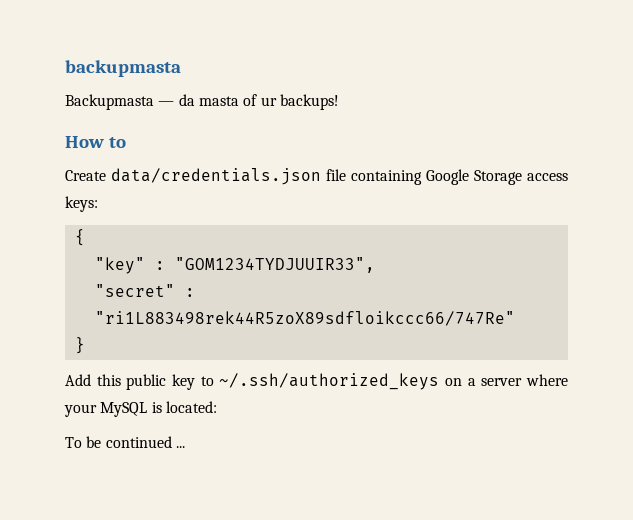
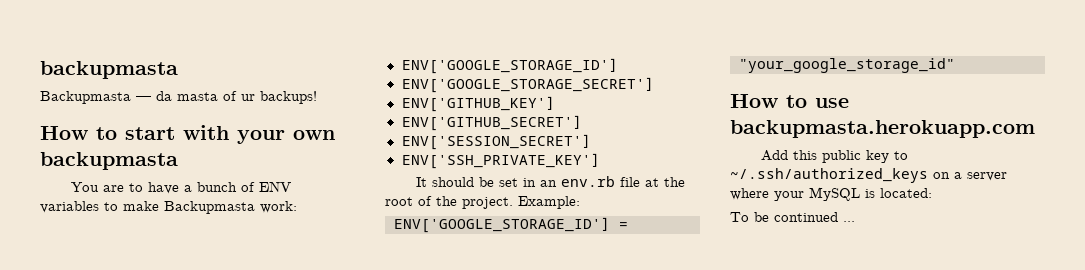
[65,168,568,185] [65,196,98,212] [74,229,85,246] [94,257,375,274] [94,284,195,297] [94,311,515,326] [74,337,85,354] // Create data/credentials.json file containing Google Storage access keys: // { // "key" : "GOM1234TYDJUUIR33", // "secret" : "ri1L883498rek44R5zoX89sdfloikccc66/747Re" // } -> [125,125,335,144] [40,152,178,170] [71,181,292,194] [40,201,297,214] [401,58,618,74] [401,77,654,93] [401,96,555,112] [401,115,582,131] [401,134,591,150] [401,153,600,169] [416,176,686,187] [385,196,580,209] [394,217,628,233] [739,58,955,73] [730,94,849,108] [730,120,1035,138] start with your own backupmasta // You are to have a bunch of ENV variables to make Backupmasta work: // ENV['GOOGLE_STORAGE_ID'] // ENV['GOOGLE_STORAGE_SECRET'] // ENV['GITHUB_KEY'] // ENV['GITHUB_SECRET'] // ENV['SESSION_SECRET'] // ENV['SSH_PRIVATE_KEY'] // It should be set in an env.rb file at the root of the project. Example: // ENV['GOOGLE_STORAGE_ID'] = "your_google_storage_id" // How to use backupmasta.herokuapp.com

